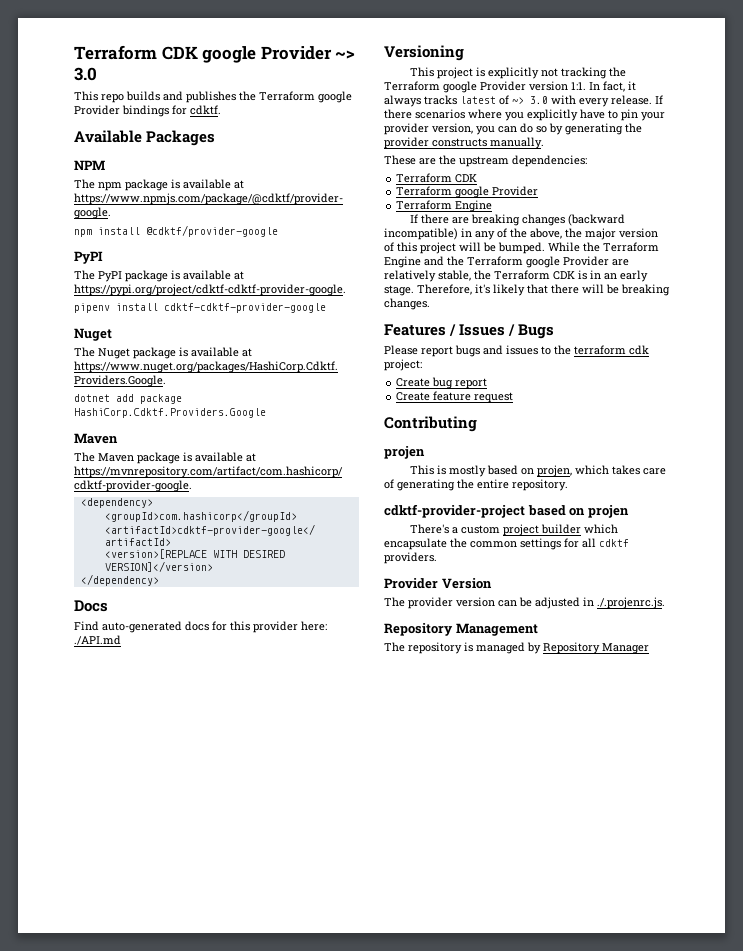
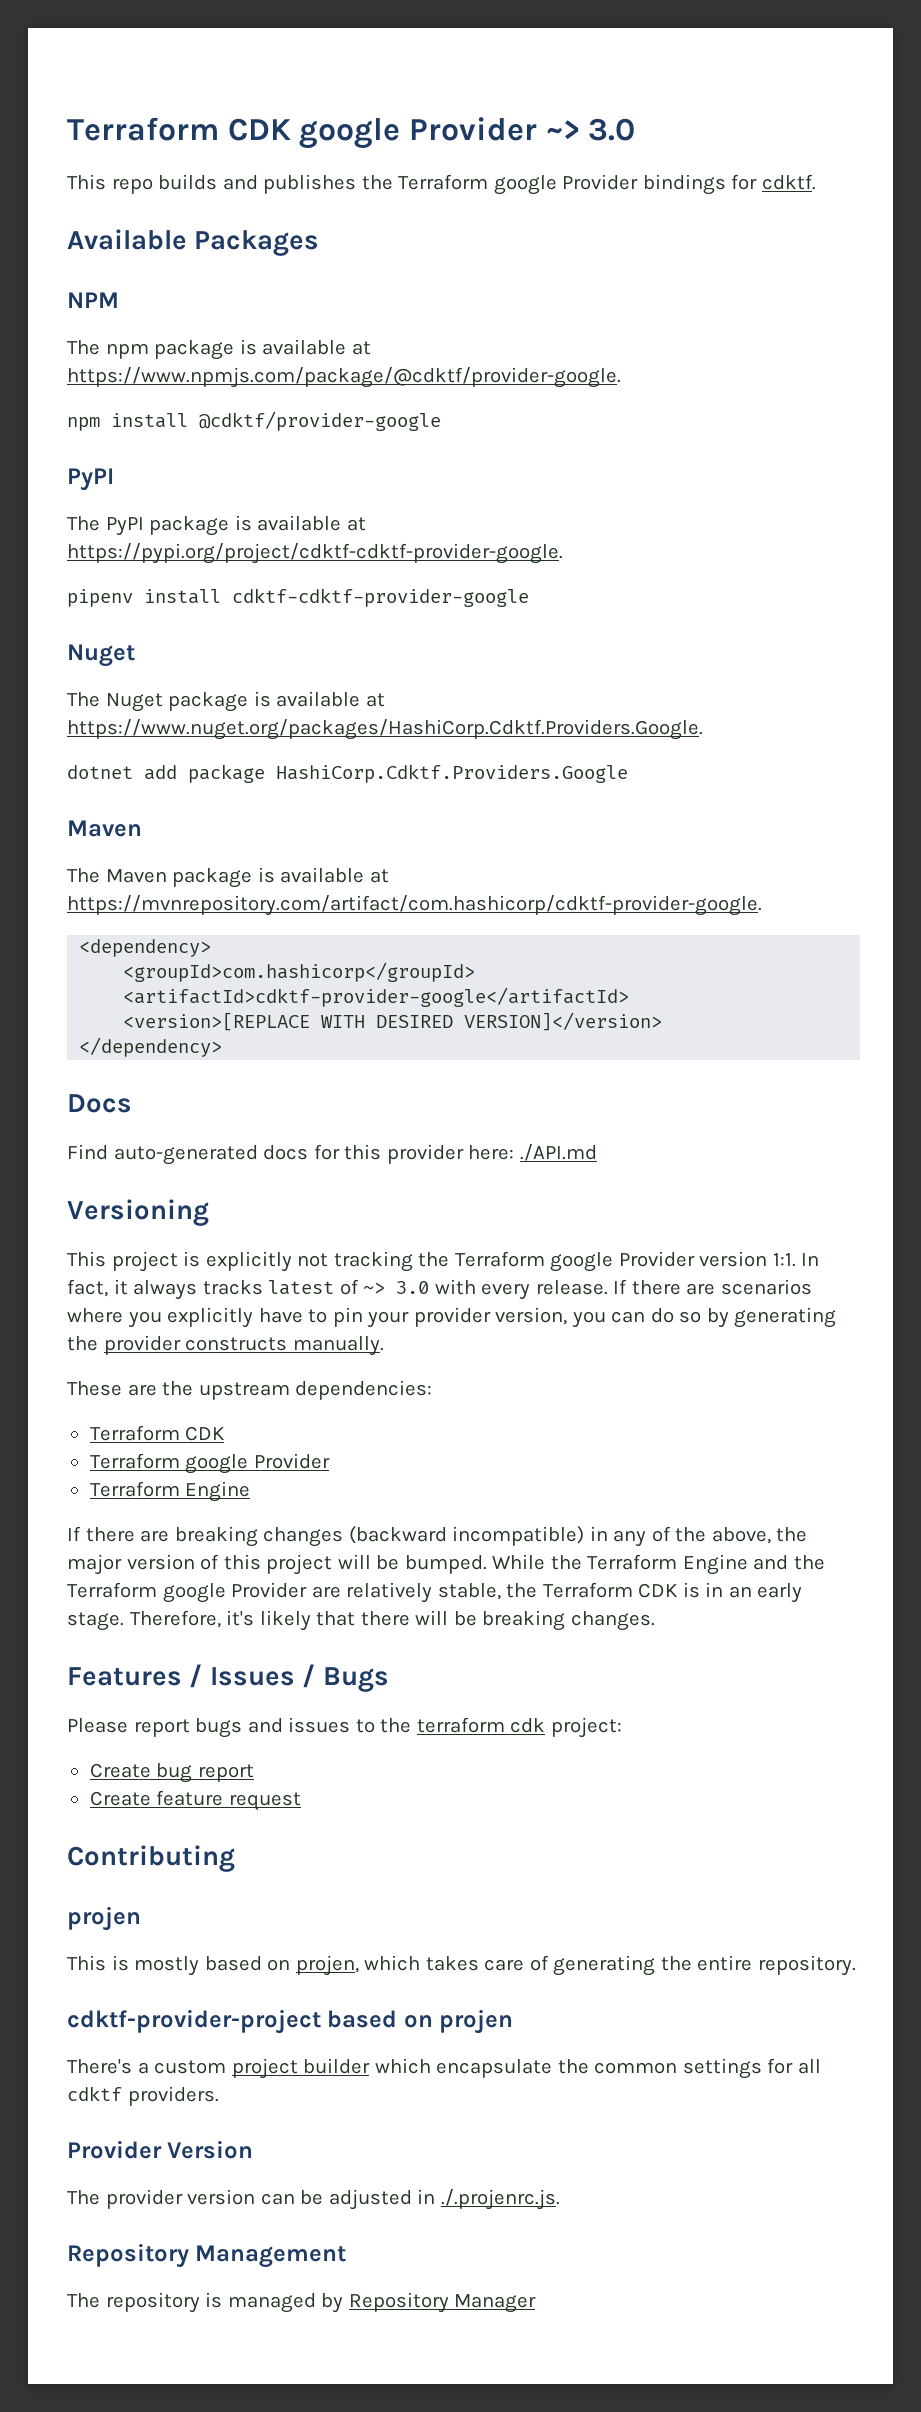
(412, 114) none -> [686,1283,716,1295] are

